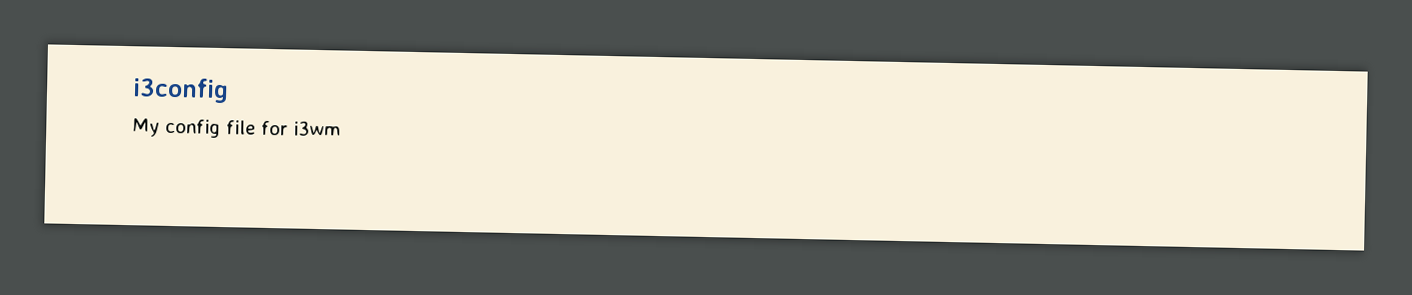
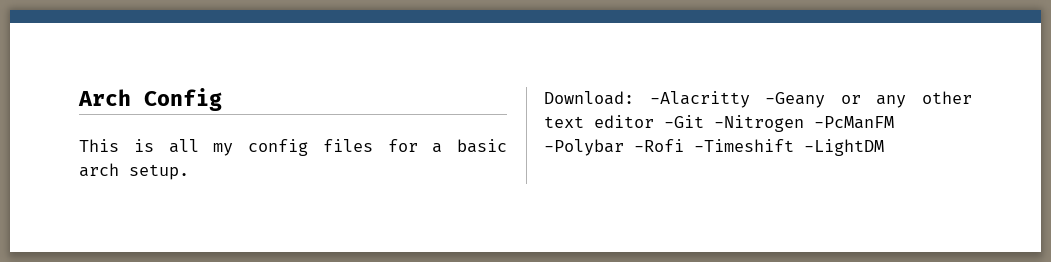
[132,77,229,104] [132,118,341,138] i3config // My config file for i3wm -> [78,88,222,111] [79,139,507,156] [79,163,189,180] [544,91,972,108] [544,115,894,132] [544,139,884,156] Arch Config // This is all my config files for a basic arch setup. // Download: -Alacritty -Geany or any other text editor -Git -Nitrogen -PcManFM -Polybar -Rofi -Timeshift -LightDM

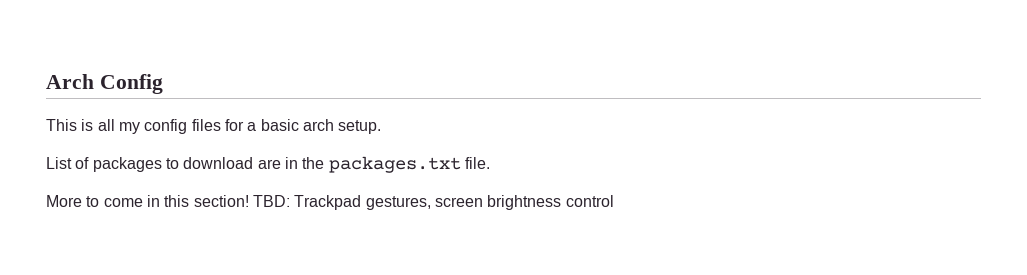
[544,91,972,108] [544,115,894,132] [544,139,884,156] Download: -Alacritty -Geany or any other text editor -Git -Nitrogen -PcManFM -Polybar -Rofi -Timeshift -LightDM -> [46,156,490,173] [46,195,614,210] List of packages to download are in the packages.txt file. // More to come in this section! TBD: Trackpad gestures, screen brightness control

